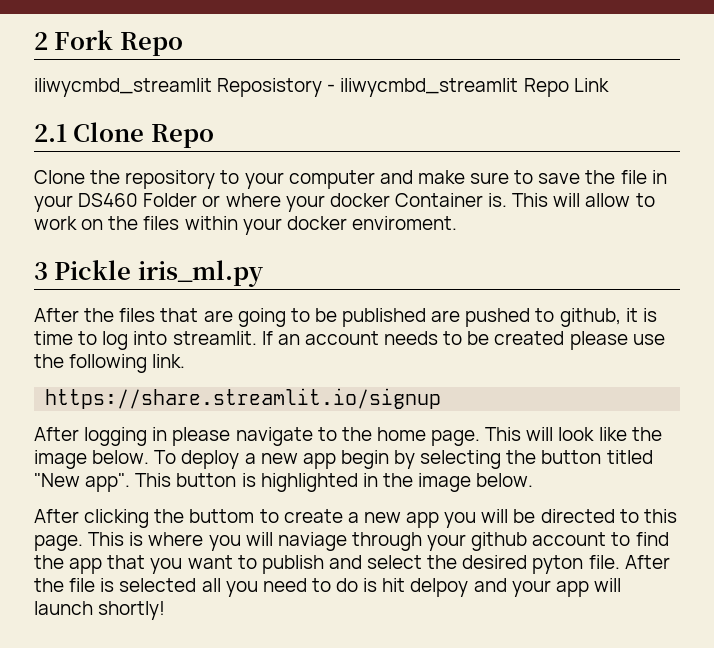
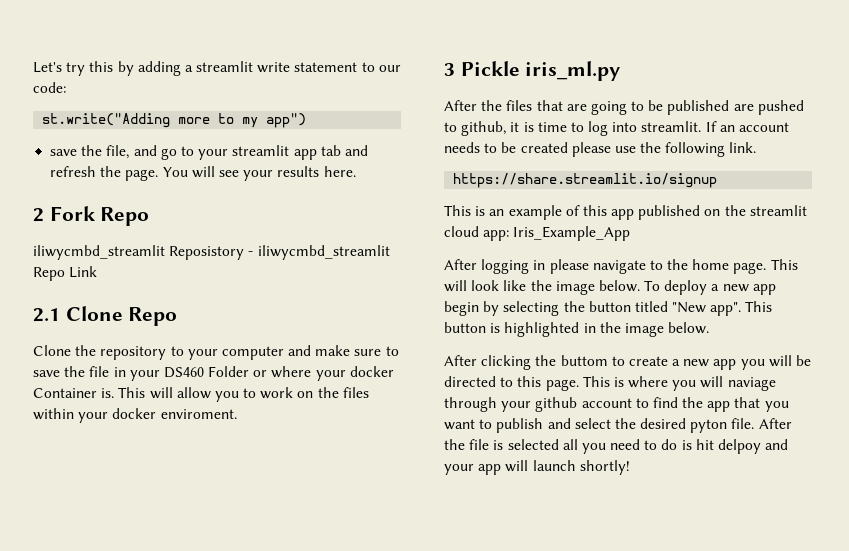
(34, 41) none -> [33,61,401,76] [33,82,66,93] [42,113,307,128] [50,145,368,160] [50,166,356,181] Let's try this by adding a streamlit write statement to our code: // st.write("Adding more to my app") // save the file, and go to your streamlit app tab and refresh the page. You will see your results here. //
(631, 200) none -> [214,391,239,402] you
(442, 398) none -> [444,205,807,220] [444,226,631,241] // This is an example of this app published on the streamlit cloud app: Iris_Example_App

